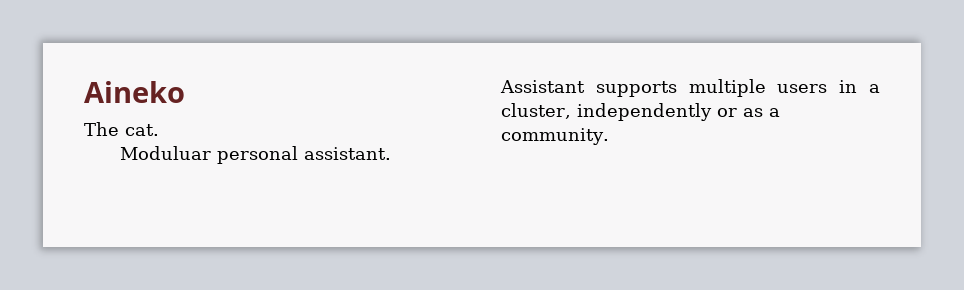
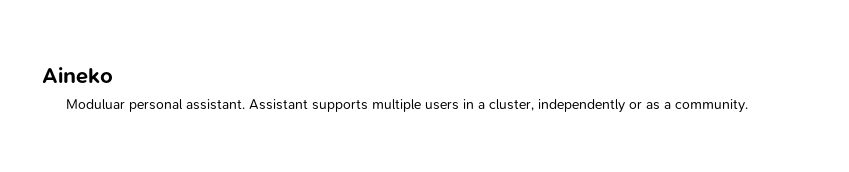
[84,122,159,136] // The cat. -> (113, 75) none

